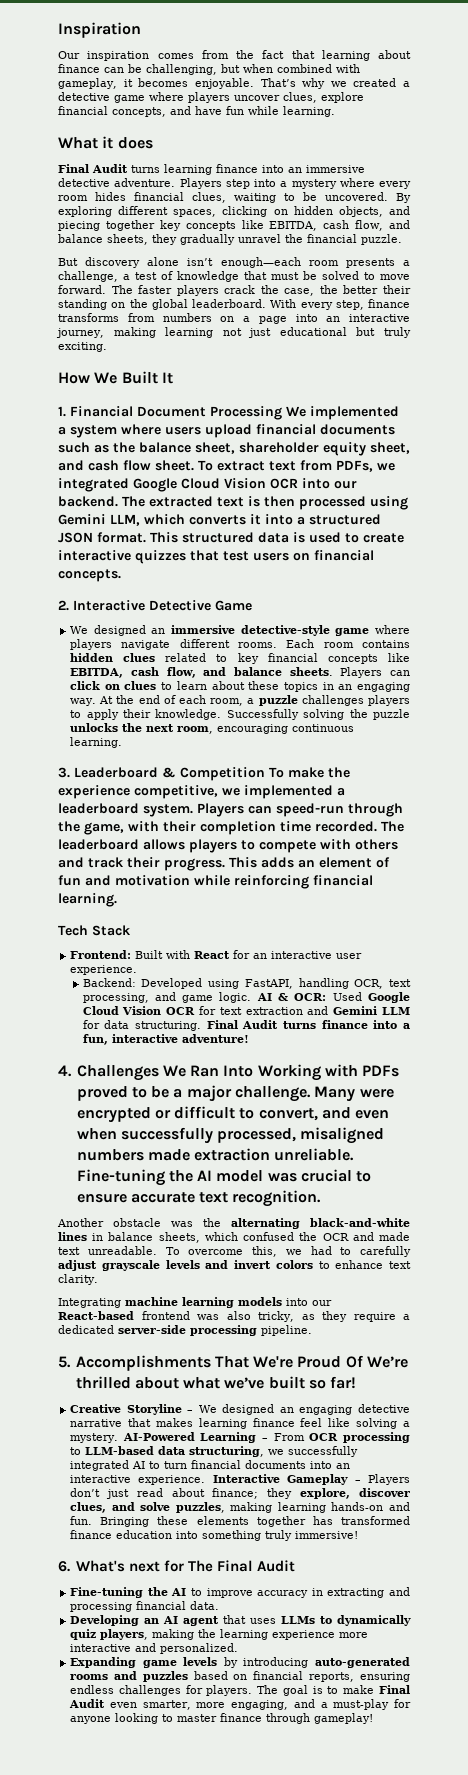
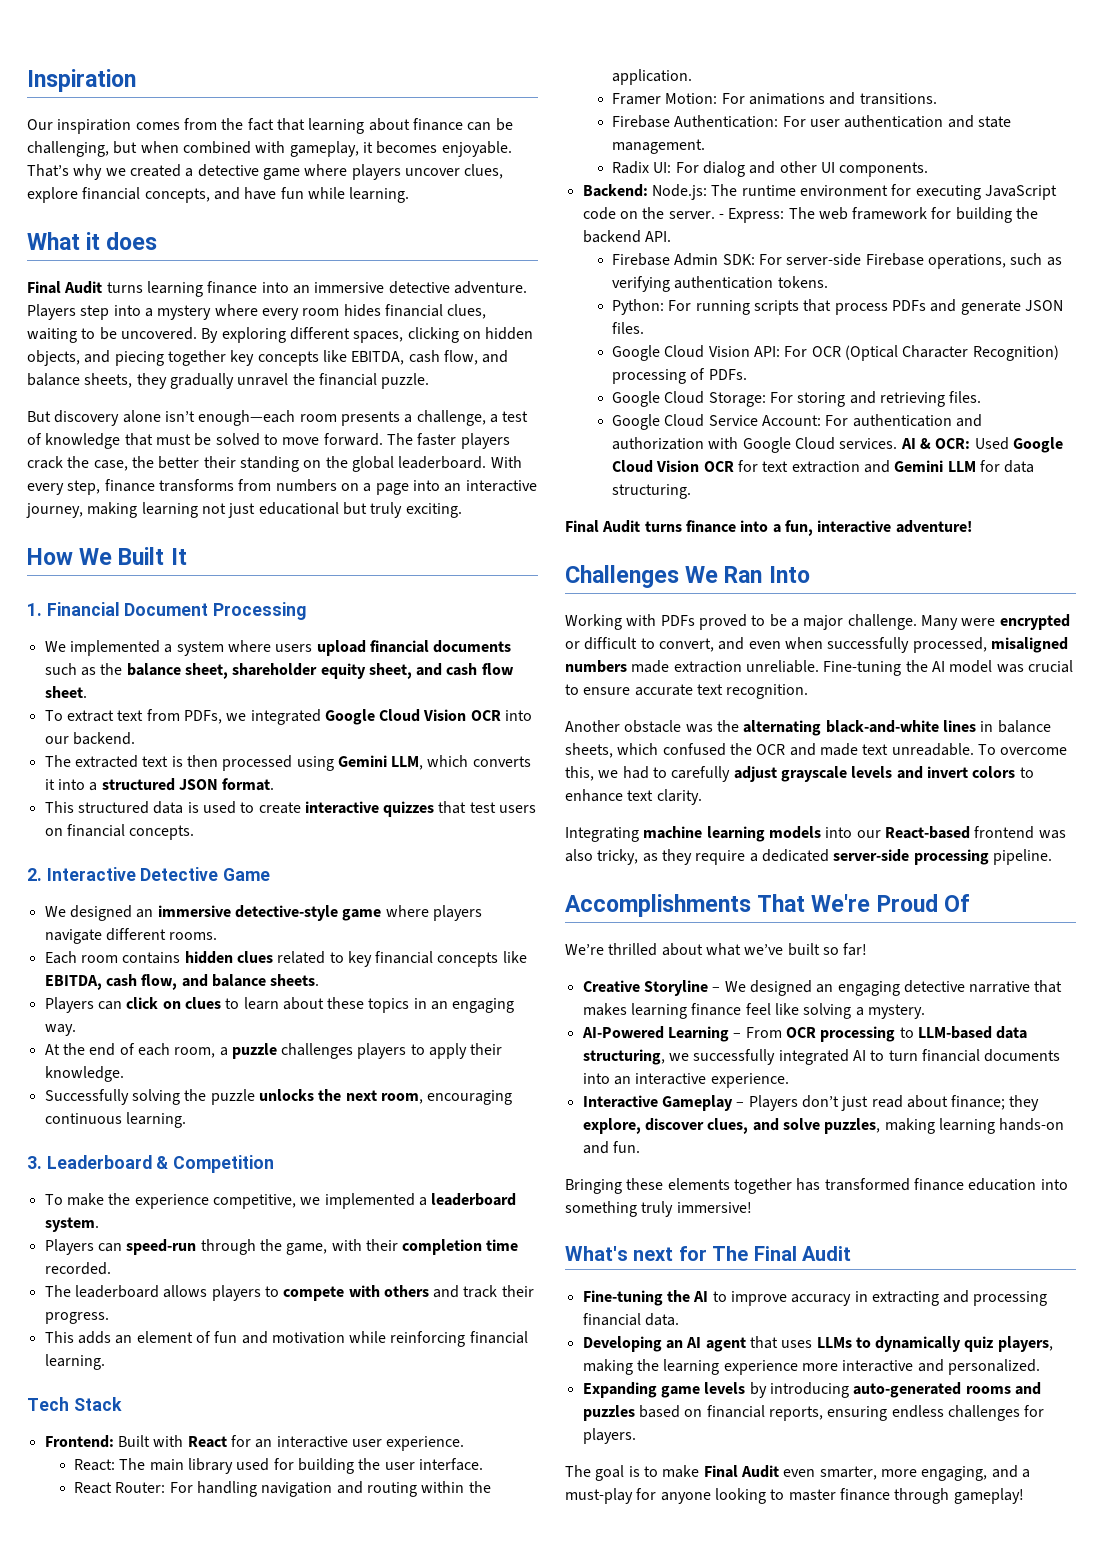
(282, 413) none -> (307, 611) //
(194, 465) none -> (87, 692) //
(118, 501) none -> (135, 738) //
(146, 537) none -> (275, 784) //
(278, 645) none -> (218, 936) //
(333, 671) none -> (320, 980) //
(97, 702) none -> (76, 1030) //
(222, 714) none -> (124, 1074) //
(265, 774) none -> (275, 1164) //
(193, 810) none -> (99, 1224) //
(377, 826) none -> (111, 1268) //
(225, 864) none -> (109, 1318) //
[82,978,411,989] [82,992,252,1003] Backend: Developed using FastAPI, handling OCR, text processing, and game logic. -> [74,1458,484,1474] [74,1481,491,1497] [612,69,693,85] [612,92,937,105] [612,115,1012,128] [612,139,706,154] [612,161,929,177] [582,184,1057,200] [582,207,1039,223] [582,230,671,243] [612,253,1062,269] [612,276,828,292] [612,299,1064,315] [612,322,645,334] [612,345,1059,361] [612,368,747,384] [612,391,982,407] [612,414,983,430] [612,437,898,453] React: The main library used for building the user interface. // React Router: For handling navigation and routing within the application. // Framer Motion: For animations and transitions. // Firebase Authentication: For user authentication and state management. // Radix UI: For dialog and other UI components. // Backend: Node.js: The runtime environment for executing JavaScript code on the server. - Express: The web framework for building the backend API. // Firebase Admin SDK: For server-side Firebase operations, such as verifying authentication tokens. // Python: For running scripts that process PDFs and generate JSON files. // Google Cloud Vision API: For OCR (Optical Character Recognition) processing of PDFs. // Google Cloud Storage: For storing and retrieving files. // Google Cloud Service Account: For authentication and authorization with Google Cloud services.
(201, 1026) none -> (692, 491) //
[58,1065,72,1077] 4. -> (972, 526) none
(254, 1071) none -> (810, 574) //
[58,1356,71,1368] 5. -> (1052, 857) none
(363, 1361) none -> (970, 903) //
(119, 1438) none -> (925, 1011) //
(206, 1480) none -> (789, 1080) //
(93, 1520) none -> (640, 1147) //
[58,1561,70,1572] 6. -> (752, 1207) none
(253, 1690) none -> (636, 1436) //

